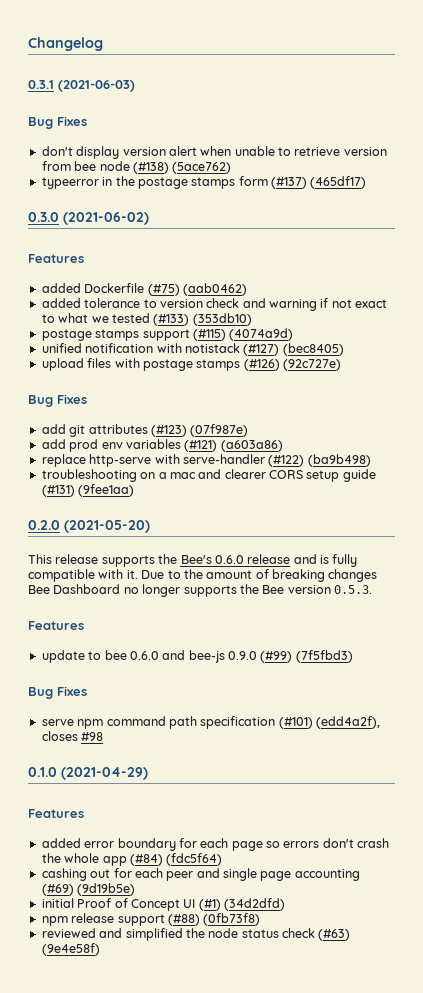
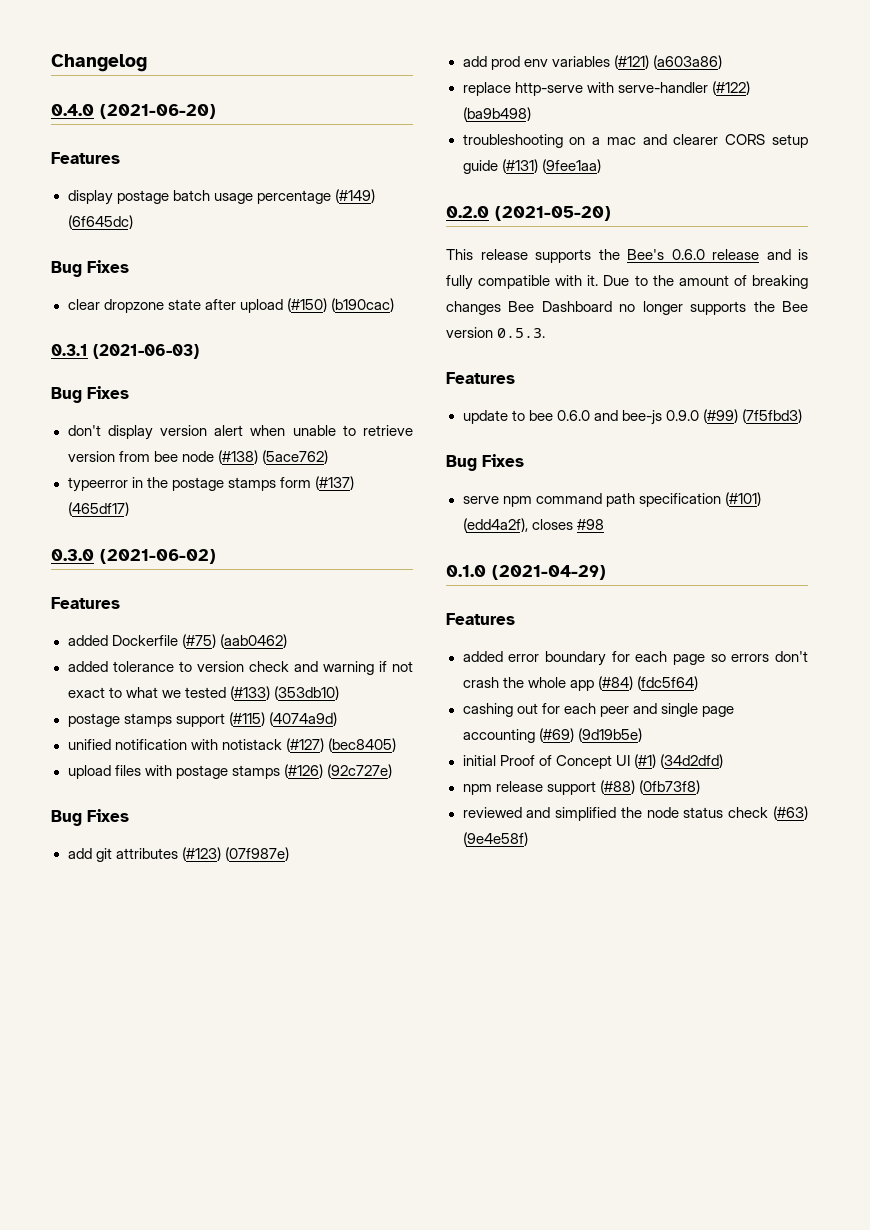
(103, 44) none -> [51,104,216,119] [51,152,120,164] [67,189,375,205] [67,215,133,229] [51,260,129,277] [67,298,394,313] // 0.4.0 (2021-06-20) // Features // display postage batch usage percentage (#149) (6f645dc) // Bug Fixes // clear dropzone state after upload (#150) (b190cac)

